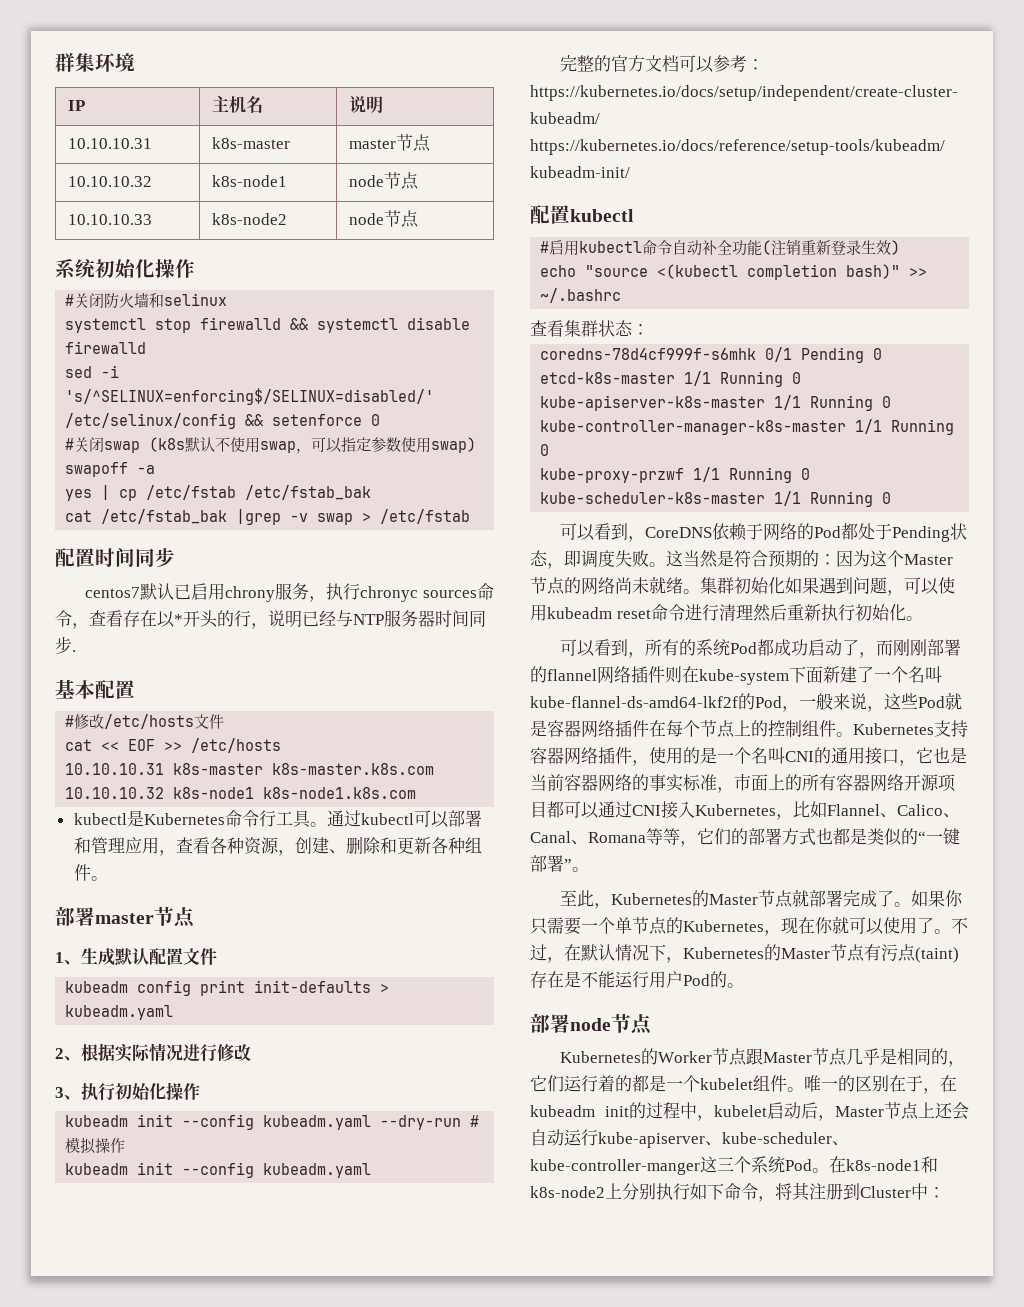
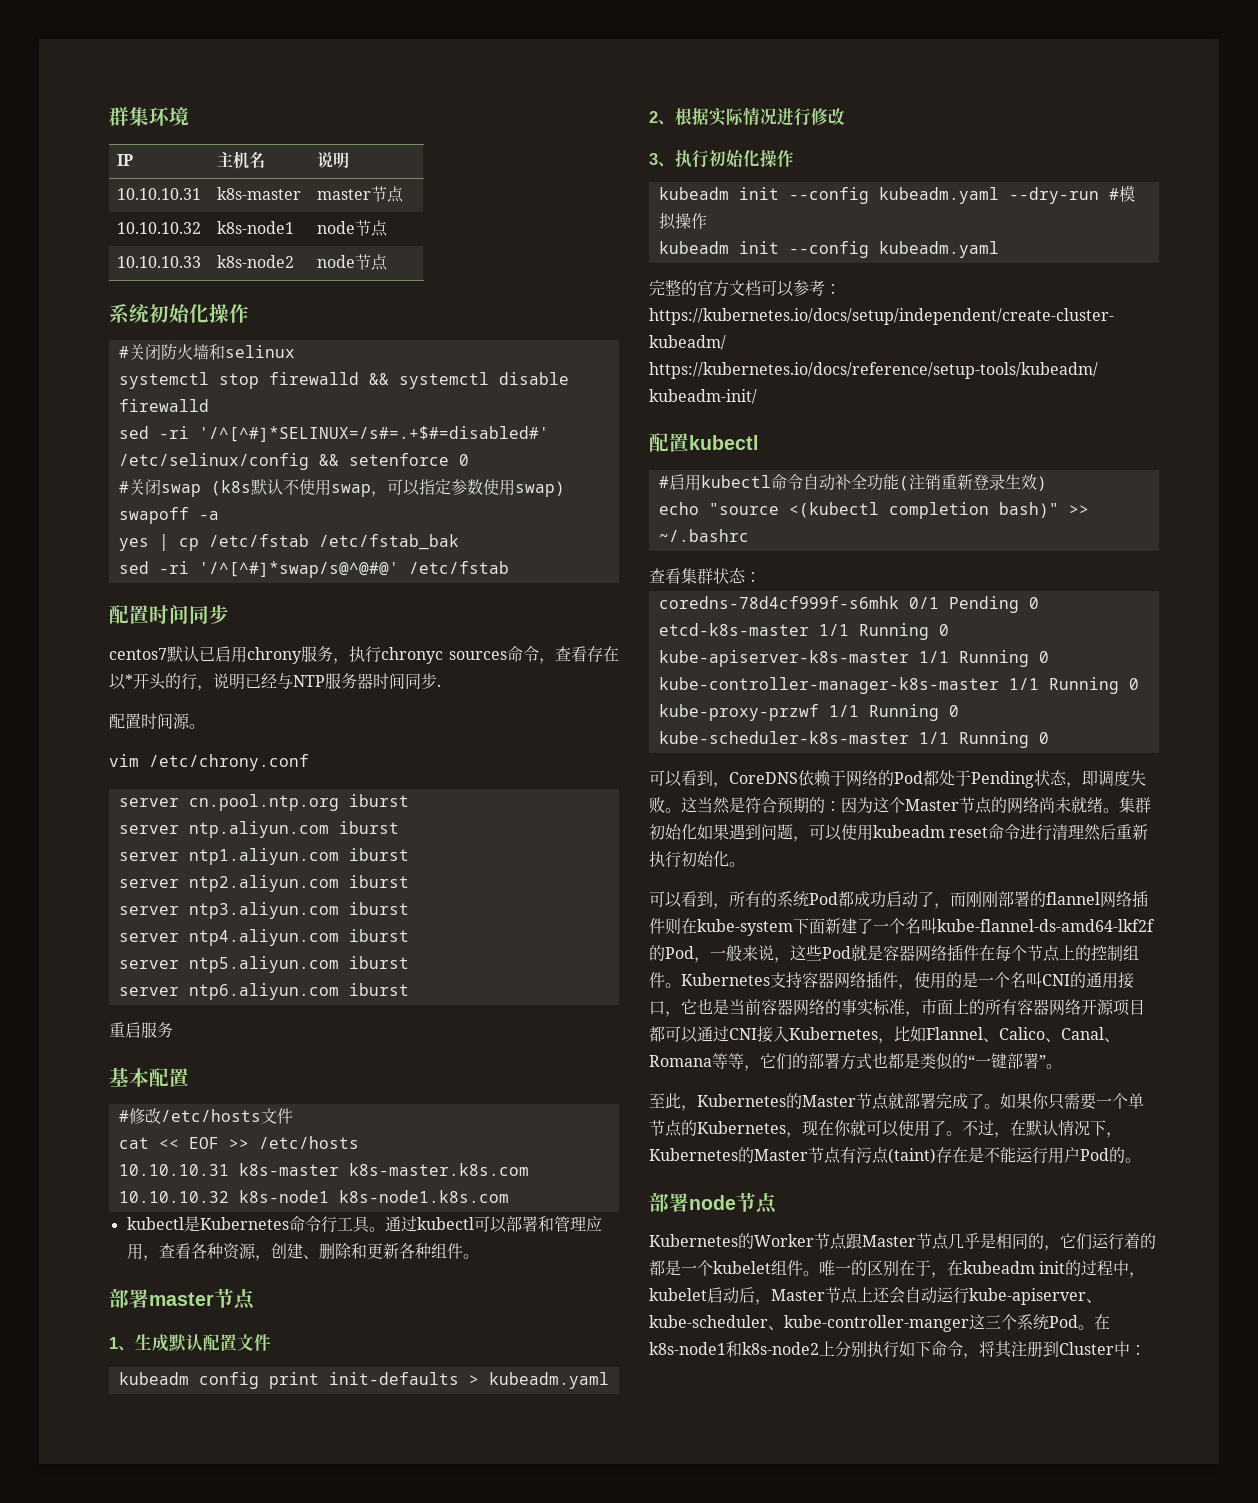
[101,365,120,378] [65,388,435,405] -i 's/^SELINUX=enforcing$/SELINUX=disabled/' -> [158,426,549,442] -ri '/^[^#]*SELINUX=/s#=.+$#=disabled#'
[65,509,372,525] cat /etc/fstab_bak |grep -v swap > -> [118,561,399,578] sed -ri '/^[^#]*swap/s@^@#@'
(76, 651) none -> [109,713,205,729] [109,754,309,771] [118,794,409,811] [118,821,399,838] [118,848,409,865] [118,875,409,892] [118,902,409,919] [118,929,409,946] [118,956,409,973] [118,983,409,1000] [109,1022,173,1038] // 配置时间源。 // vim /etc/chrony.conf // server cn.pool.ntp.org iburst // server ntp.aliyun.com iburst // server ntp1.aliyun.com iburst // server ntp2.aliyun.com iburst // server ntp3.aliyun.com iburst // server ntp4.aliyun.com iburst // server ntp5.aliyun.com iburst // server ntp6.aliyun.com iburst // 重启服务

